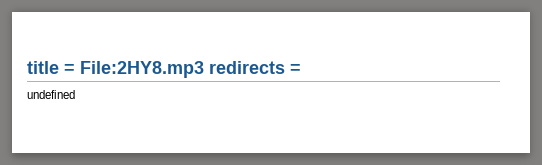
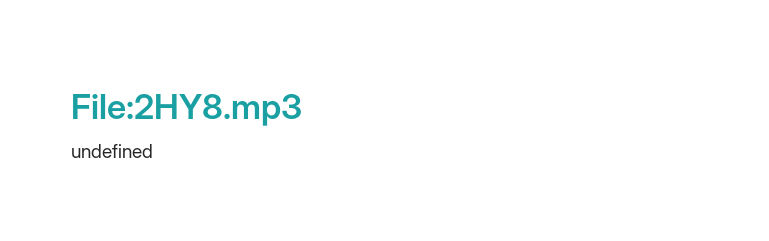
[27,61,75,74] title = -> (71, 110) none
[209,61,301,74] redirects = -> (302, 110) none

